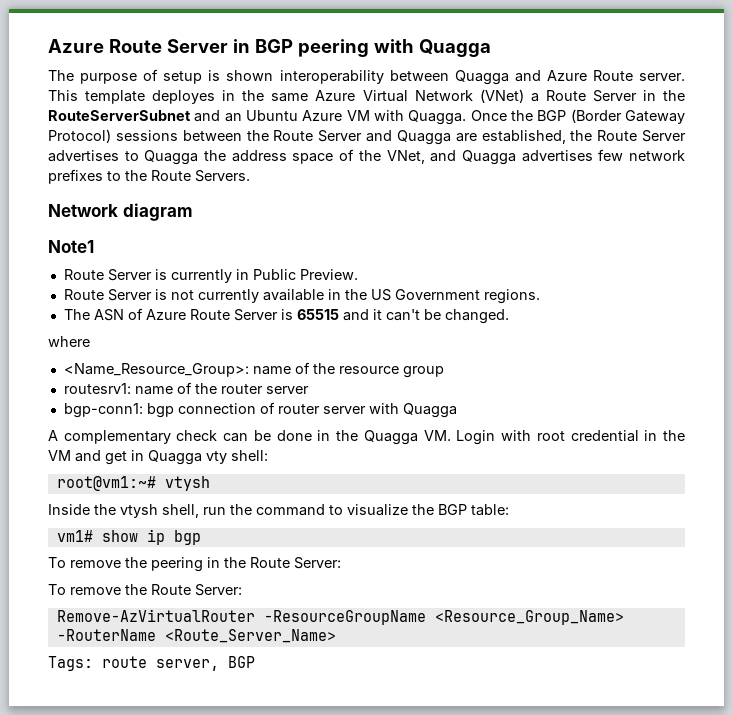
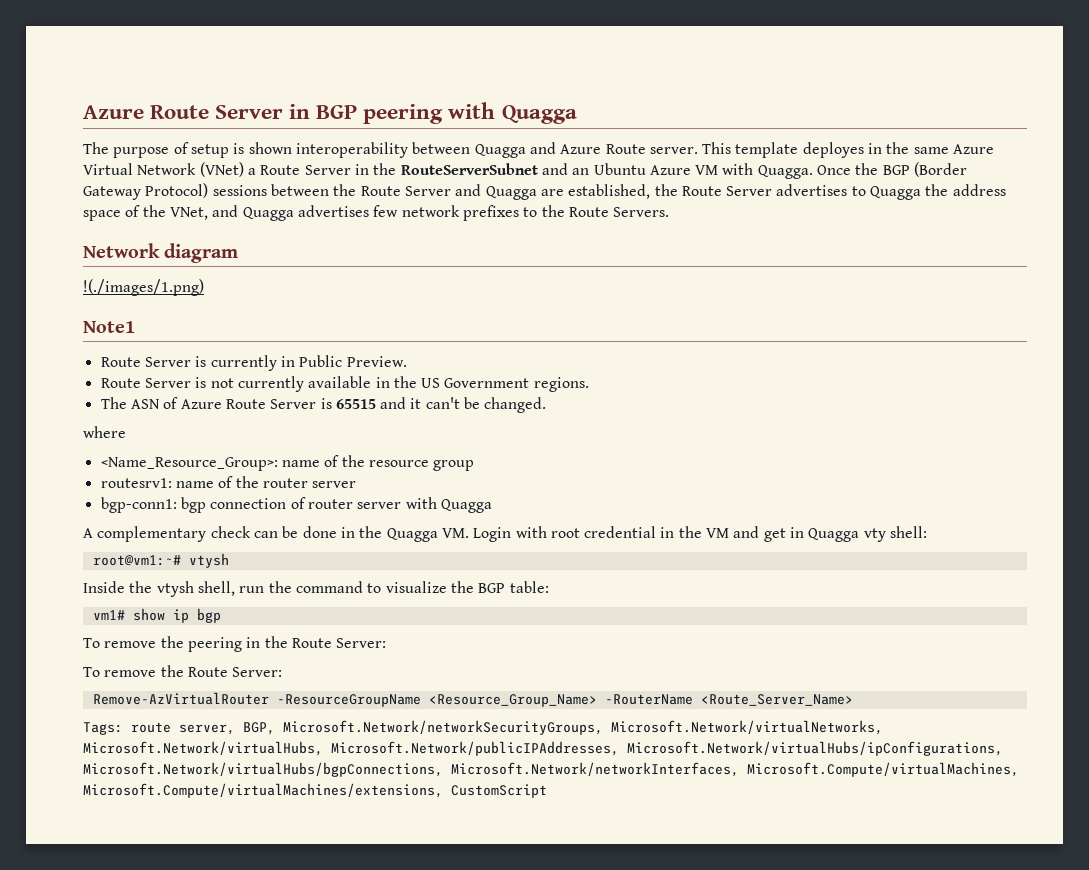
(193, 212) none -> [83,279,204,296] // !(./images/1.png)
[228,656,255,668] BGP -> [243,720,883,735] [83,741,1003,756] [83,762,1019,777] [83,783,547,798] BGP, Microsoft.Network/networkSecurityGroups, Microsoft.Network/virtualNetworks, Microsoft.Network/virtualHubs, Microsoft.Network/publicIPAddresses, Microsoft.Network/virtualHubs/ipConfigurations, Microsoft.Network/virtualHubs/bgpConnections, Microsoft.Network/networkInterfaces, Microsoft.Compute/virtualMachines, Microsoft.Compute/virtualMachines/extensions, CustomScript

